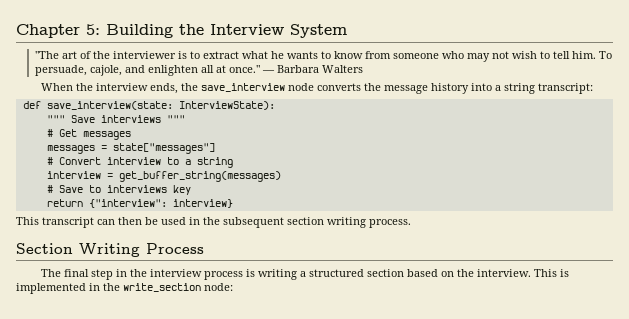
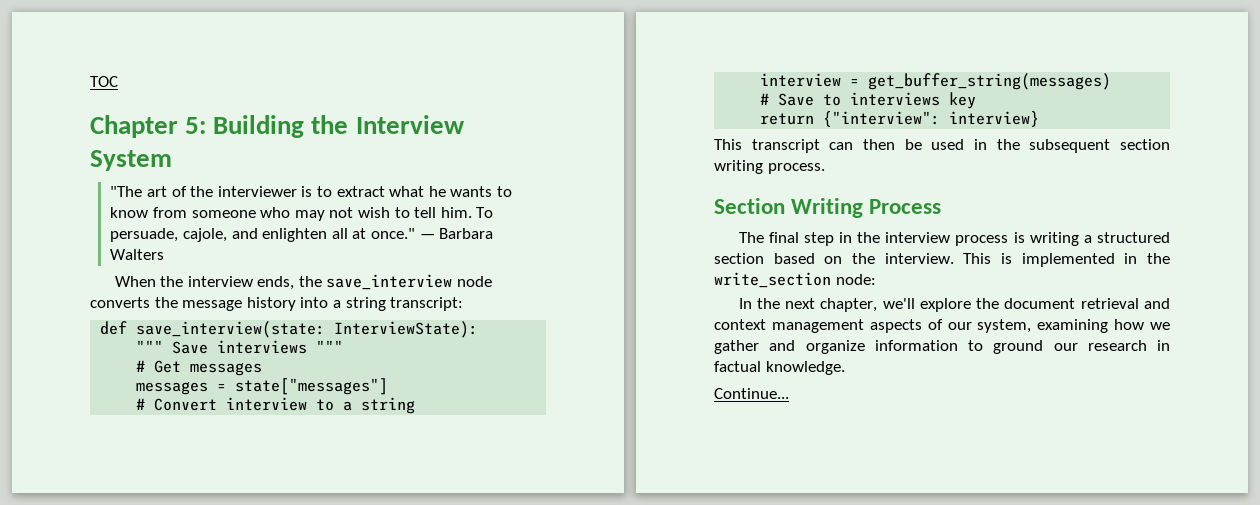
(16, 31) none -> [90,76,118,87] TOC //
(233, 287) none -> [738,298,1170,312] [714,319,1170,333] [714,340,1170,354] [714,361,845,375] [714,388,789,399] // In the next chapter, we'll explore the document retrieval and context management aspects of our system, examining how we gather and organize information to ground our research in factual knowledge. // Continue...

